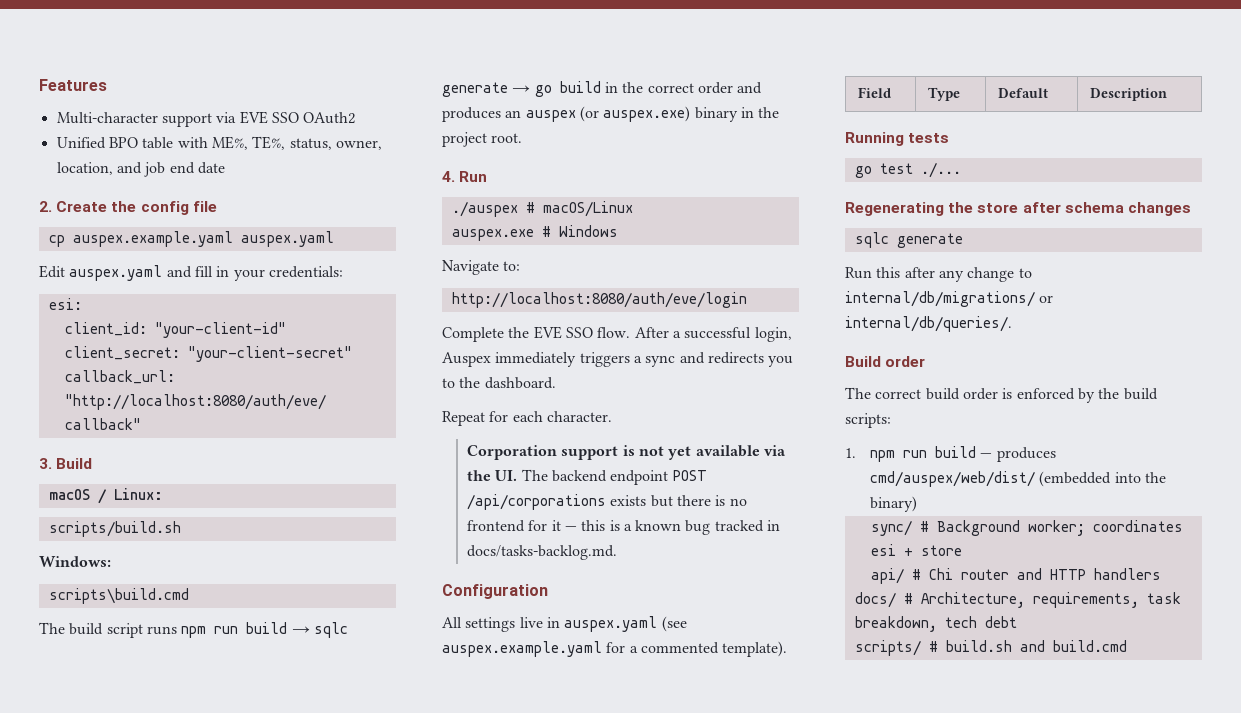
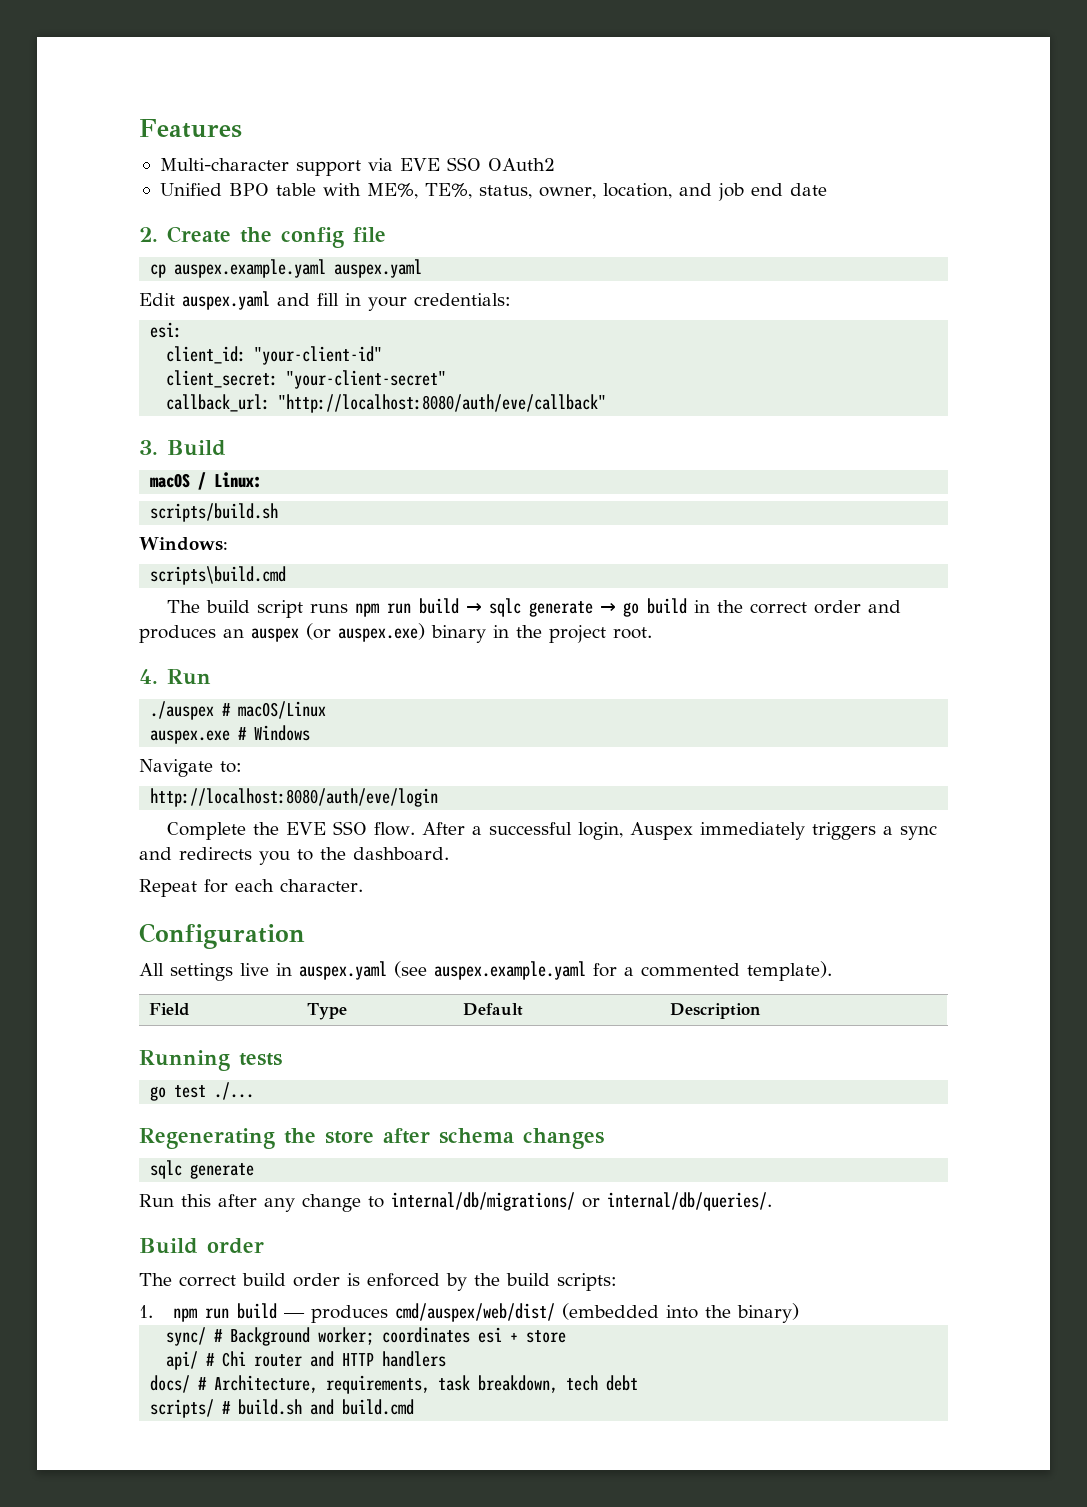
[466,445,786,460] [466,469,707,485] [466,494,747,510] [466,520,781,535] [466,545,617,560] // Corporation support is not yet available via the UI. The backend endpoint POST /api/corporations exists but there is no frontend for it — this is a known bug tracked in docs/tasks-backlog.md. -> (363, 885) none

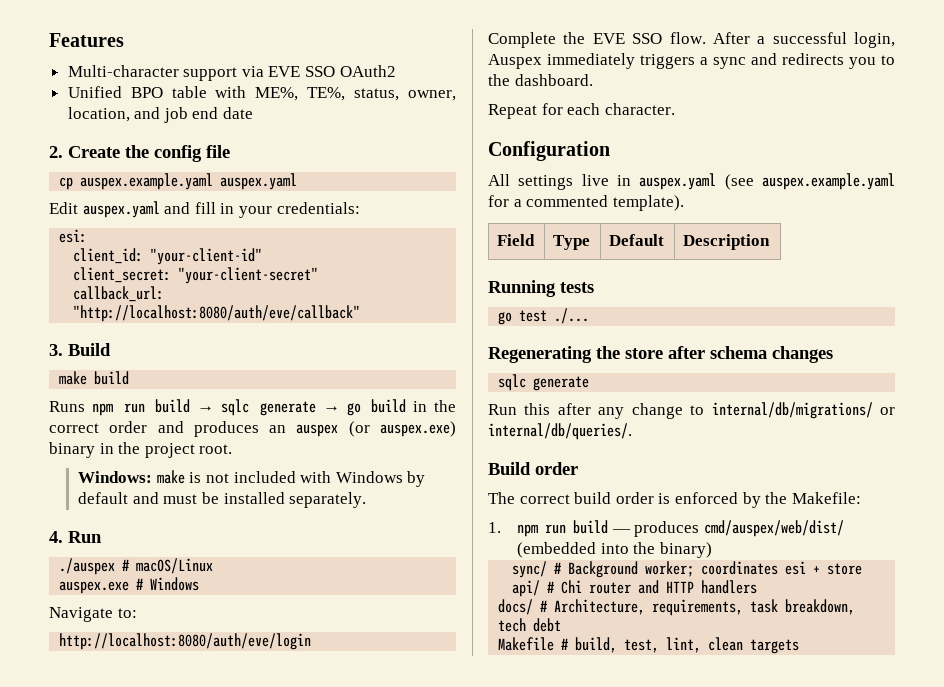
[150,472,263,490] [150,503,279,522] [139,537,228,551] [150,566,287,585] [167,600,349,618] macOS / Linux: // scripts/build.sh // Windows: // scripts\build.cmd // The build script runs -> [59,371,130,385] [49,401,85,412] make build // Runs
(652, 633) none -> [78,470,426,487] [78,492,367,508] // Windows: make is not included with Windows by default and must be installed separately.
[506,1273,617,1291] build scripts: -> [791,492,861,504] Makefile:
[150,1399,415,1418] scripts/ # build.sh and build.cmd -> [498,637,800,654] Makefile # build, test, lint, clean targets

